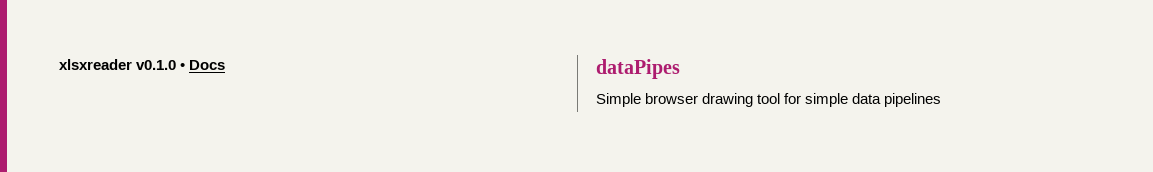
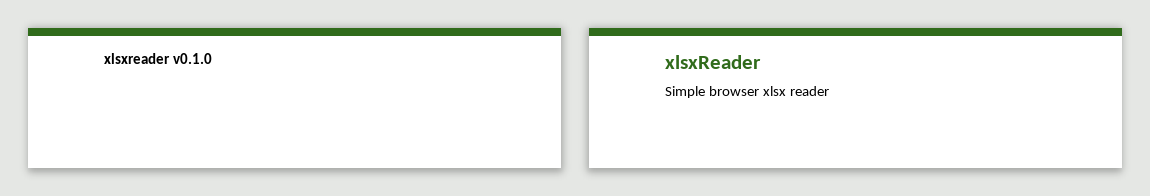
[180,60,226,70] [596,59,680,79] • Docs // dataPipes -> [665,55,761,69] // xlsxReader
[702,93,942,107] drawing tool for simple data pipelines -> [762,86,829,96] xlsx reader

